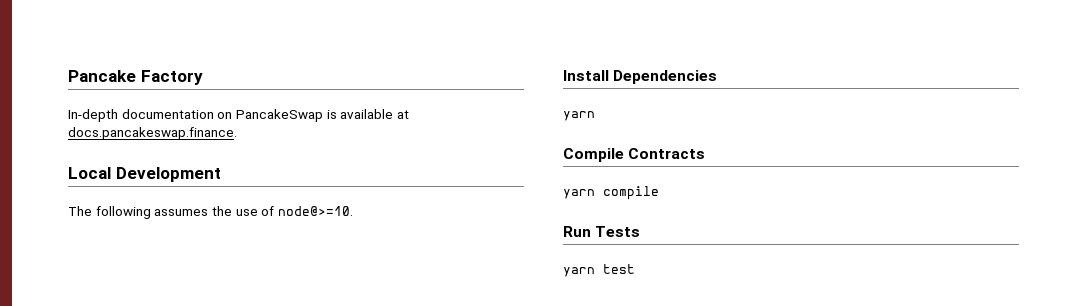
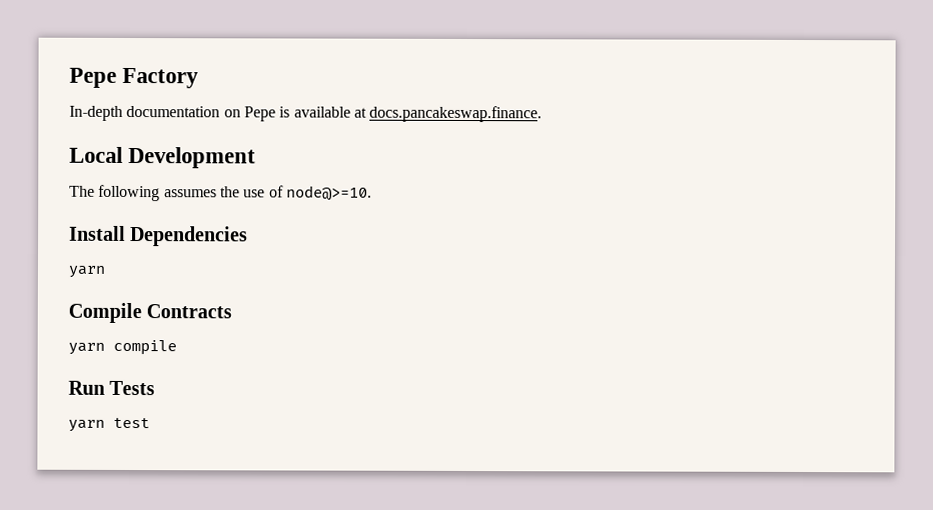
[68,70,136,82] Pancake -> [69,67,117,88] Pepe
[235,109,323,122] PancakeSwap -> [243,106,276,122] Pepe

